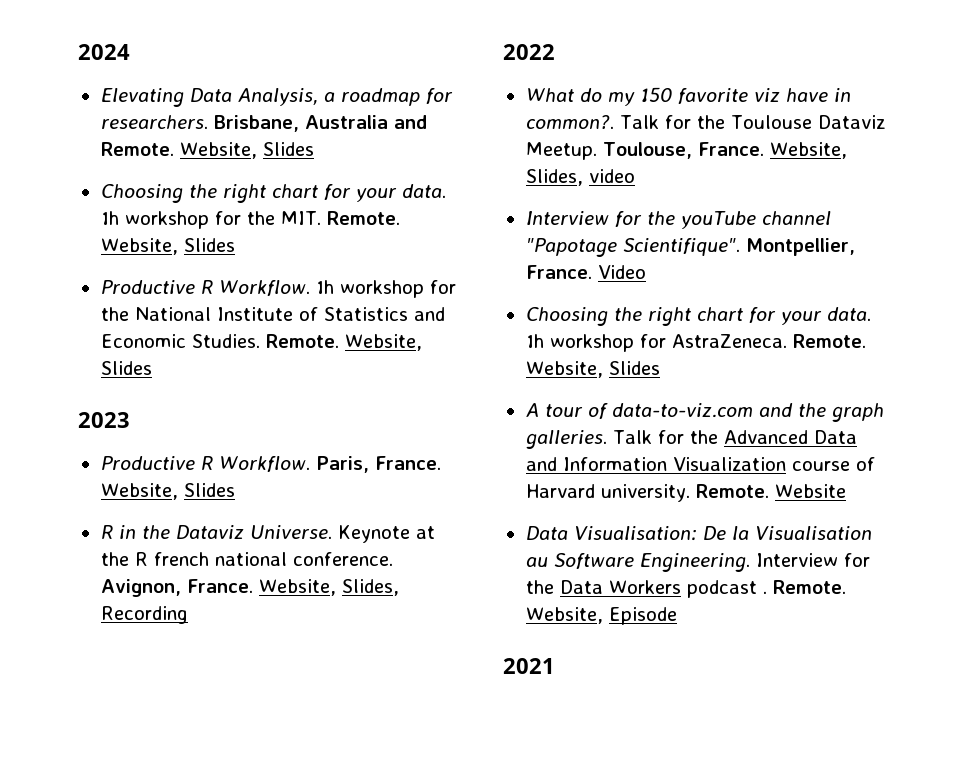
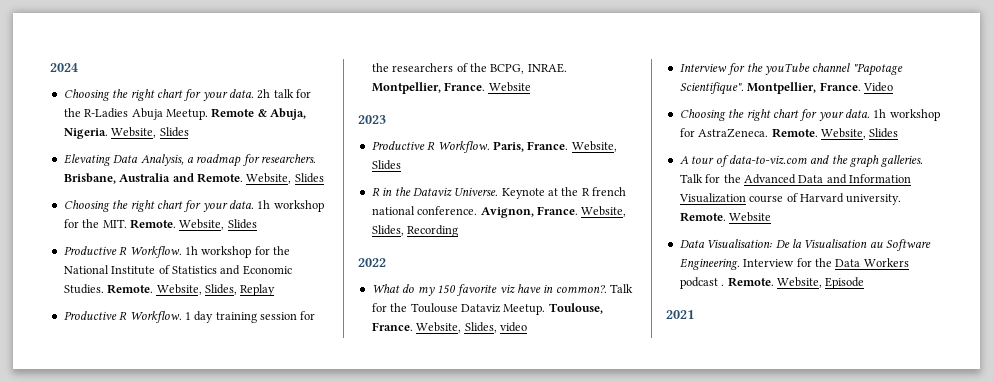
(130, 52) none -> [63,89,312,101] [63,108,306,120] [63,127,189,139] // Choosing the right chart for your data. 2h talk for the R-Ladies Abuja Meetup. Remote & Abuja, Nigeria. Website, Slides
[100,361,152,375] Slides -> [204,284,276,296] [63,311,316,323] [371,63,567,74] [371,82,531,94] Slides, Replay // Productive R Workflow. 1 day training session for the researchers of the BCPG, INRAE. Montpellier, France. Website

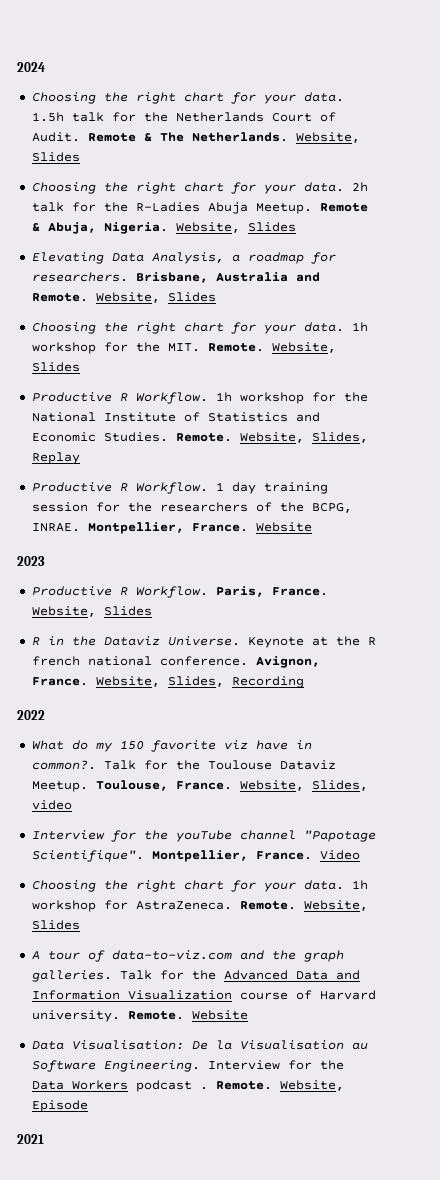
(78, 67) none -> [31,92,344,104] [31,112,336,122] [31,132,360,143] [31,152,80,162] // Choosing the right chart for your data. 1.5h talk for the Netherlands Court of Audit. Remote & The Netherlands. Website, Slides

